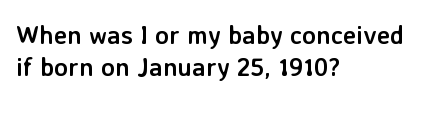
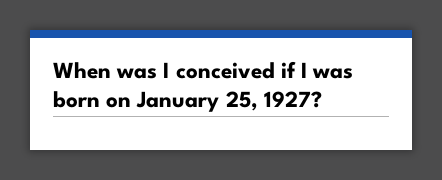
[155,25,404,49] [16,57,33,76] or my baby conceived if -> [175,61,354,79] conceived if I was
[278,58,340,76] 1910? -> [263,91,322,108] 1927?

